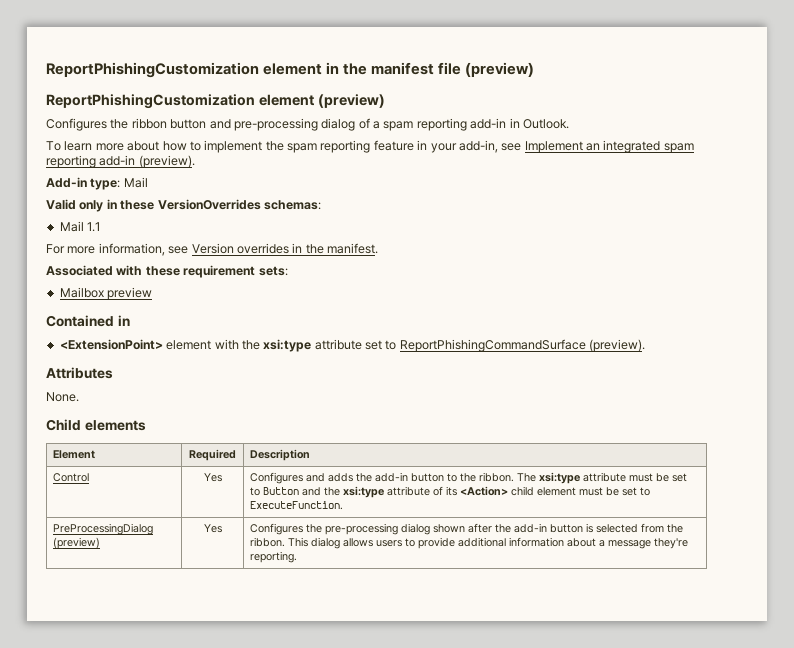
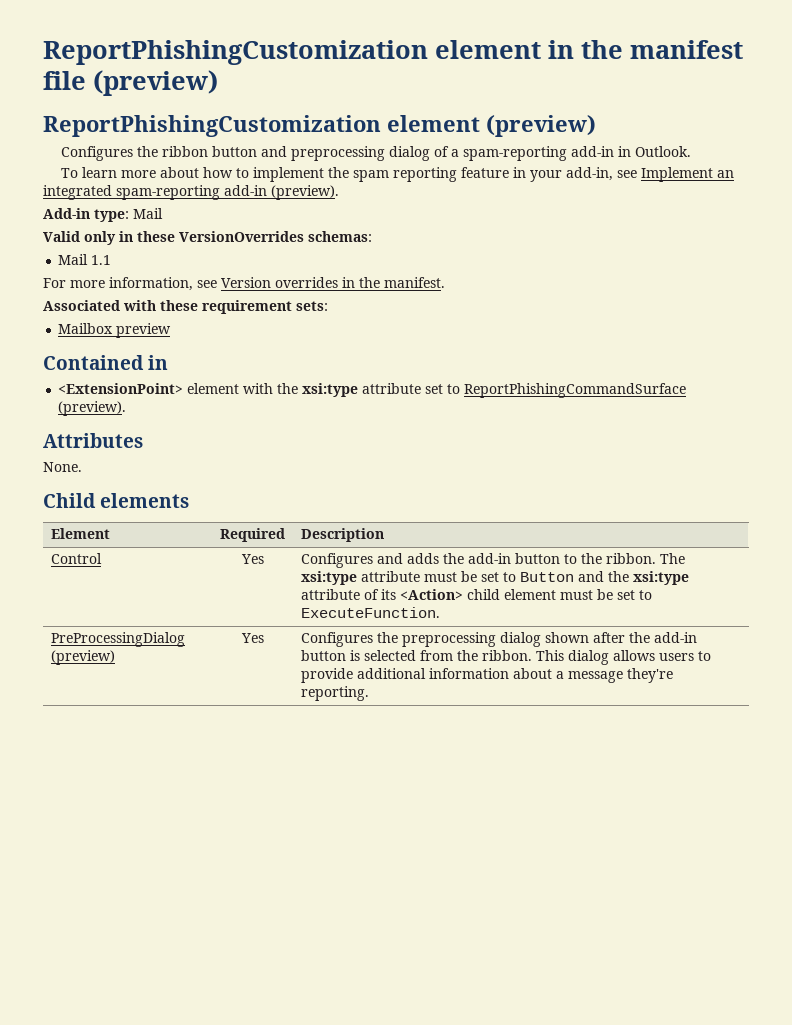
[233,118,318,131] pre-processing -> [291,146,386,161] preprocessing
[383,118,467,131] spam reporting -> [463,146,568,161] spam-reporting
[663,143,694,153] [46,155,96,168] spam reporting -> [116,185,220,200] spam-reporting
[325,523,399,535] pre-processing -> [402,632,497,647] preprocessing

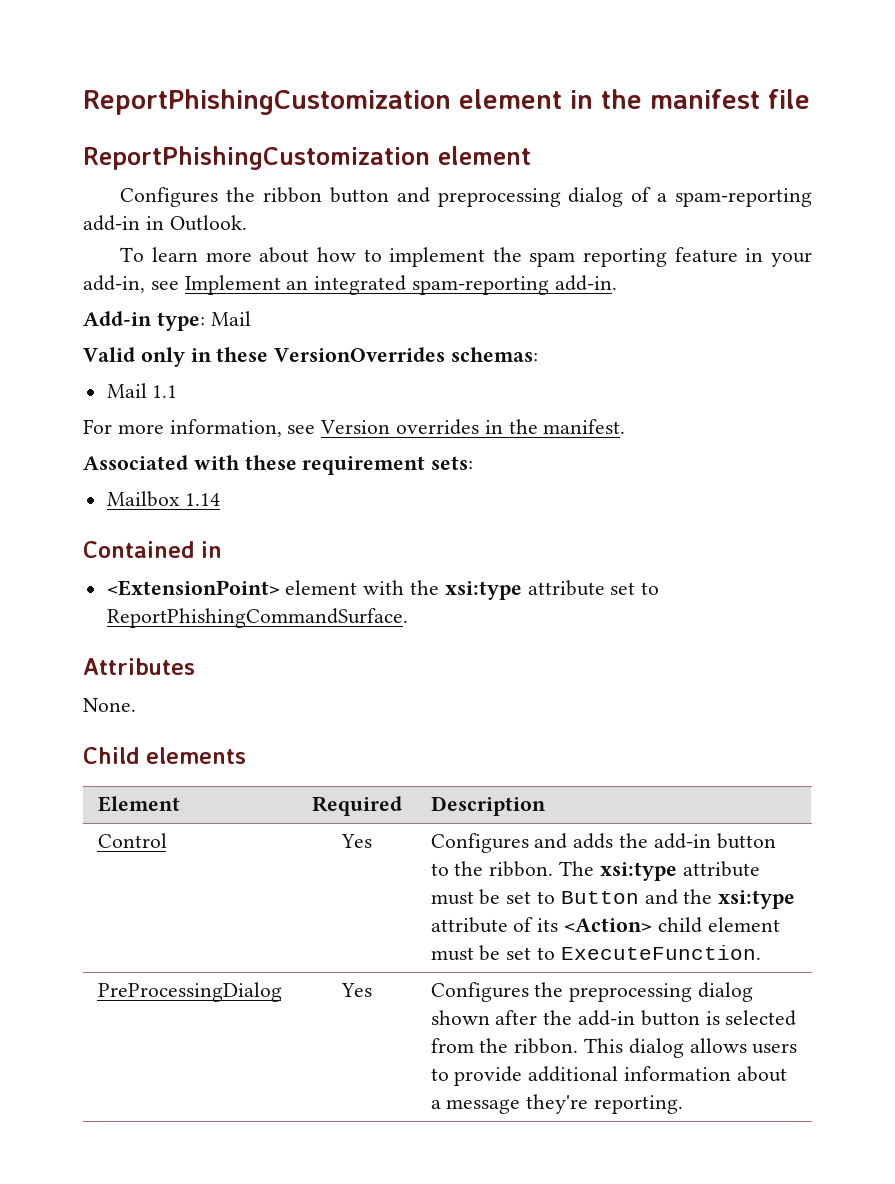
[93,70,218,96] [43,115,596,137] (preview) // ReportPhishingCustomization element (preview) -> [83,146,531,170] // ReportPhishingCustomization element
[224,185,339,200] add-in (preview). -> [554,275,617,291] add-in.
[116,323,172,338] preview -> [185,493,221,506] 1.14
[464,383,687,398] [58,401,127,416] ReportPhishingCommandSurface (preview). -> [106,608,408,628] ReportPhishingCommandSurface.
[51,650,116,665] (preview) -> (282, 992) none

